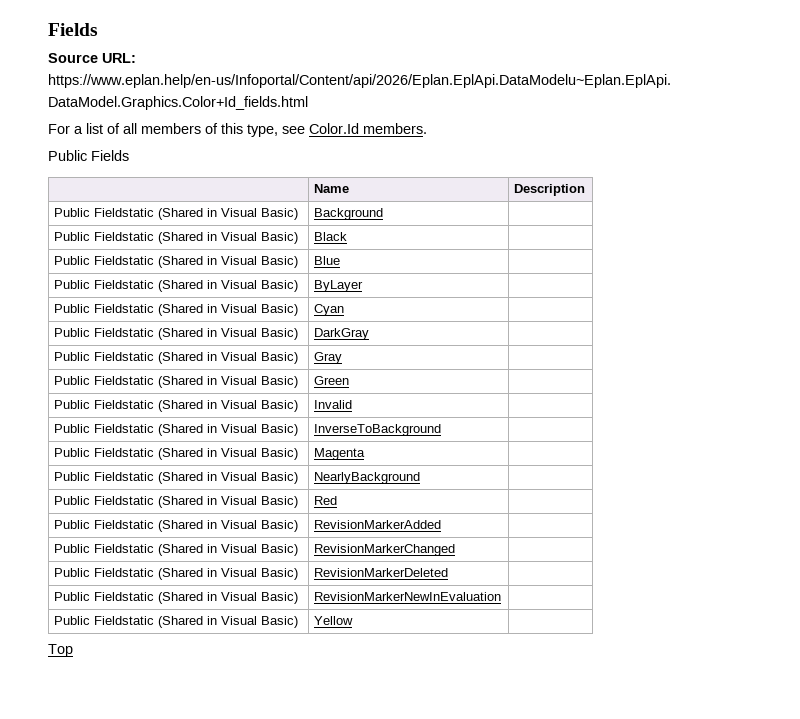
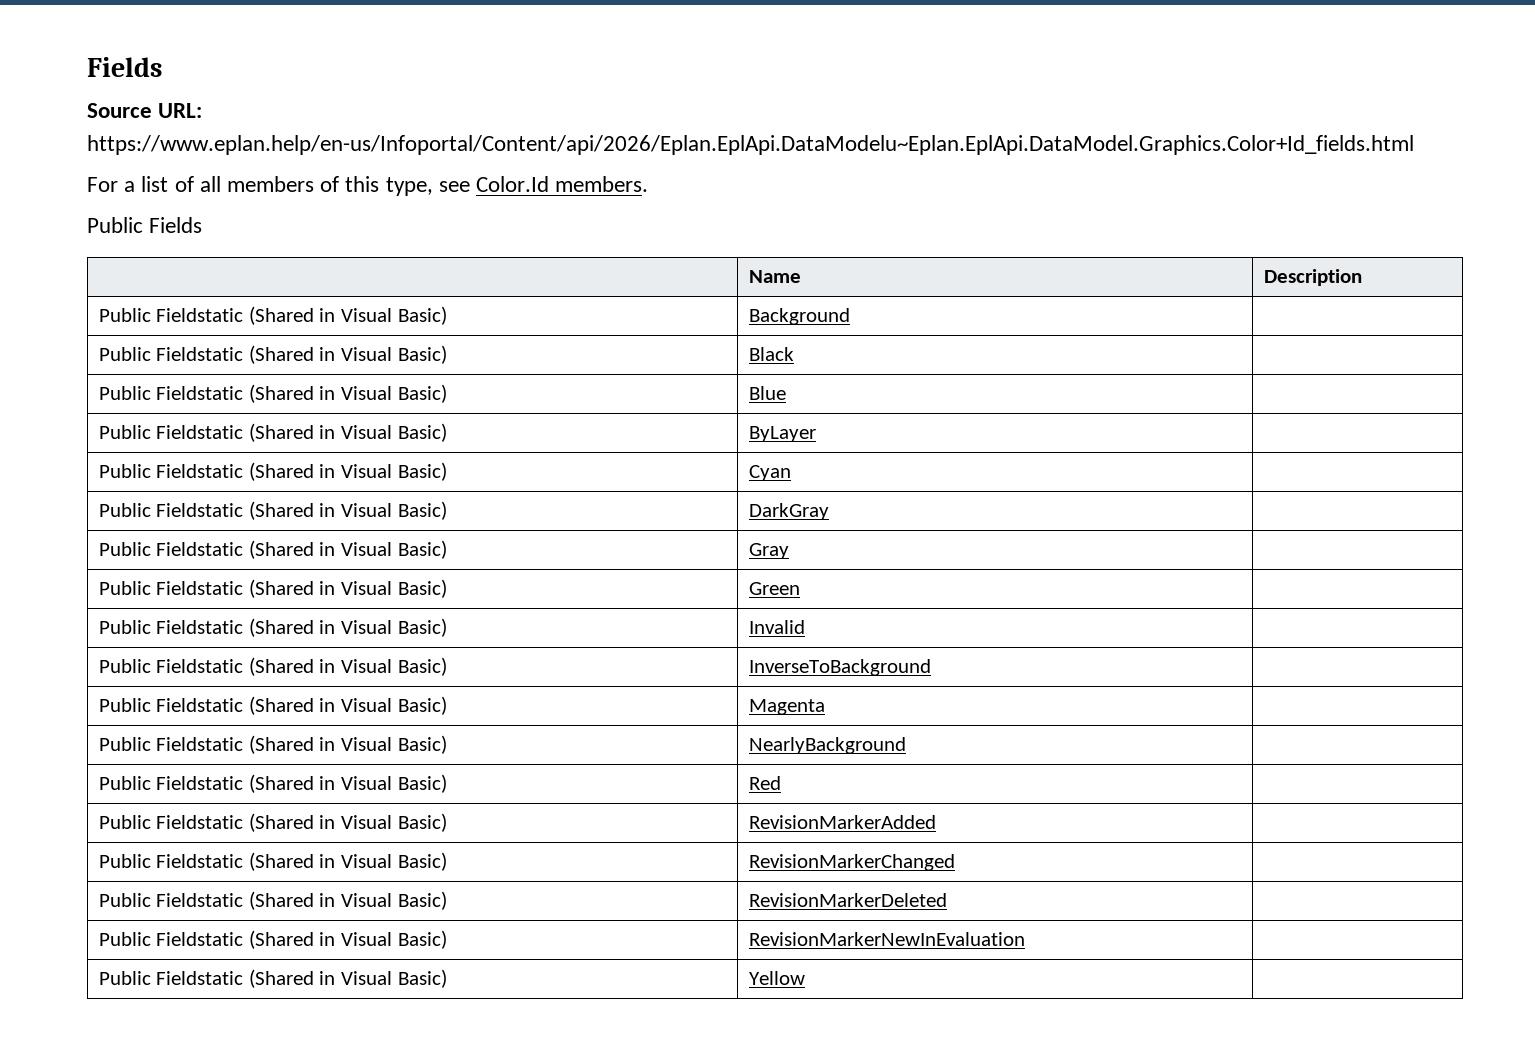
[48,644,73,657] // Top -> (805, 978) none

